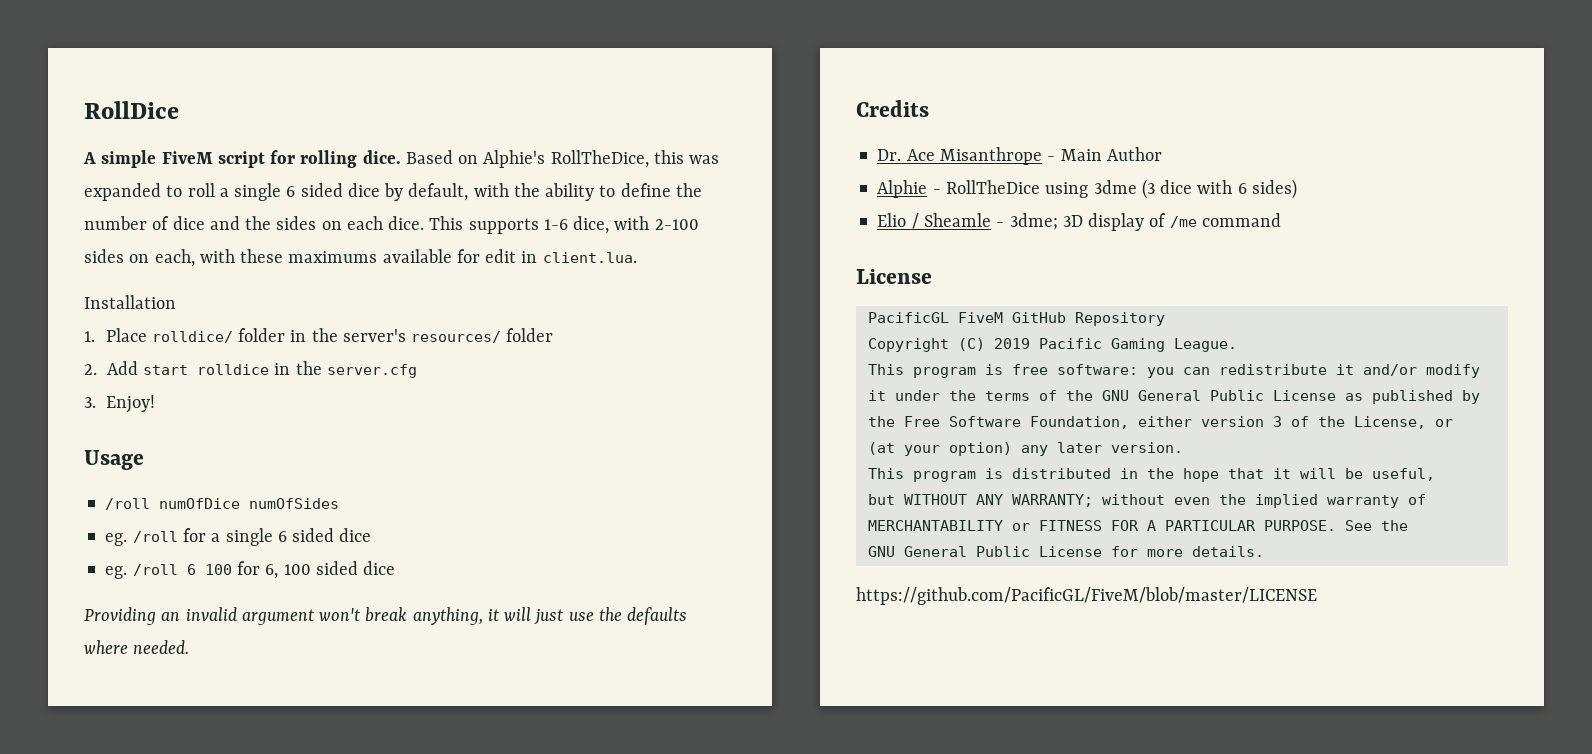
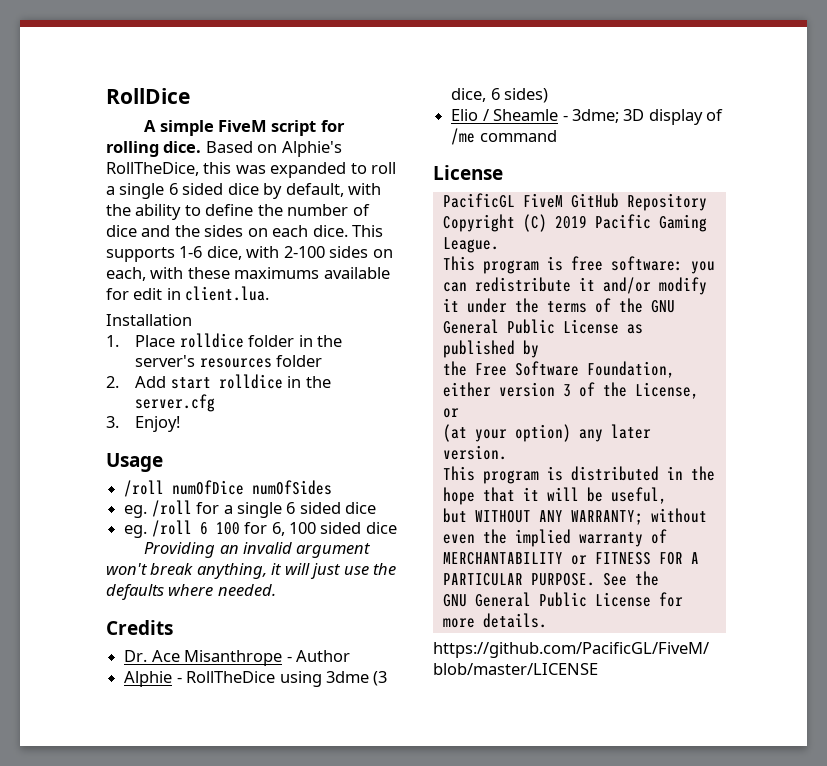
[151,331,233,343] rolldice/ -> [179,333,244,348] rolldice
[411,331,502,343] resources/ -> [199,358,272,368] resources
[1060,149,1102,161] Main -> (292, 659) none
[1160,180,1233,194] dice with -> [451,88,487,102] dice,

